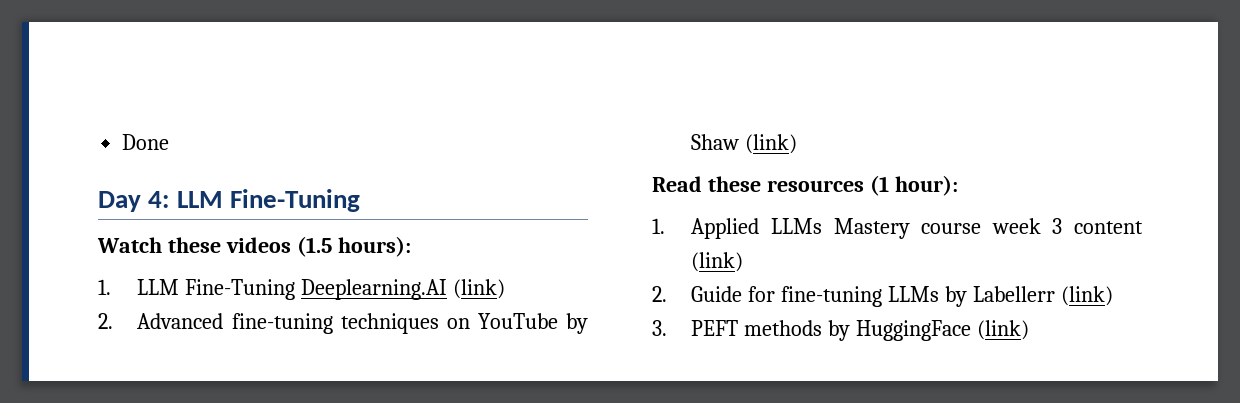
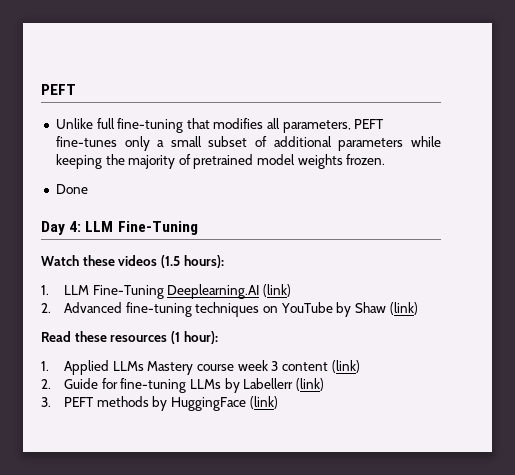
(122, 142) none -> [41,84,76,95] [55,118,384,133] [55,136,441,151] [55,154,386,169] PEFT // Unlike full fine-tuning that modifies all parameters, PEFT fine-tunes only a small subset of additional parameters while keeping the majority of pretrained model weights frozen. //

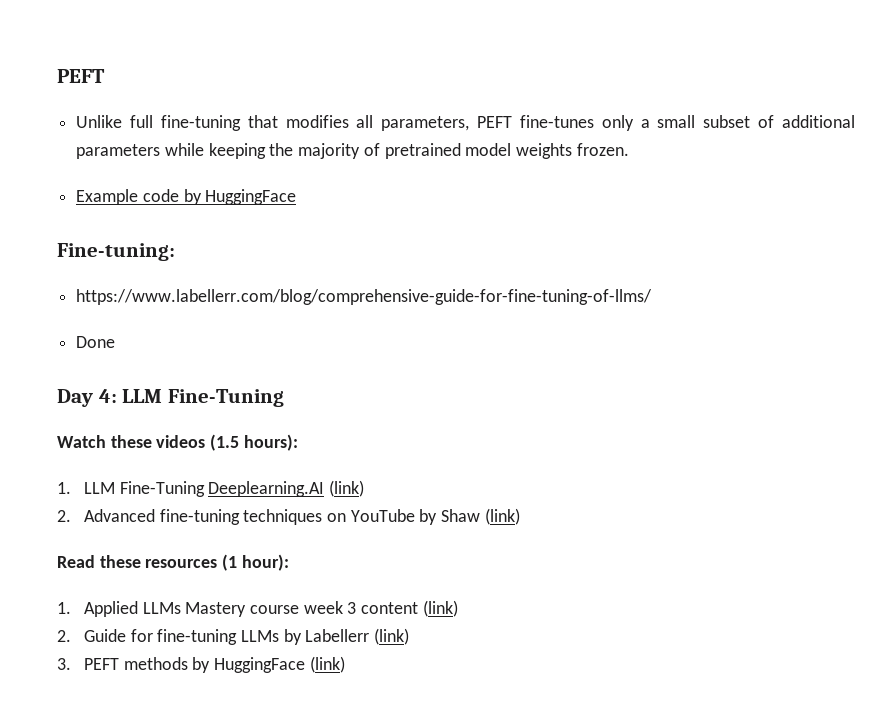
(386, 159) none -> [76,189,297,205] [57,243,175,261] [76,289,653,305] // Example code by HuggingFace // Fine-tuning: // https://www.labellerr.com/blog/comprehensive-guide-for-fine-tuning-of-llms/

